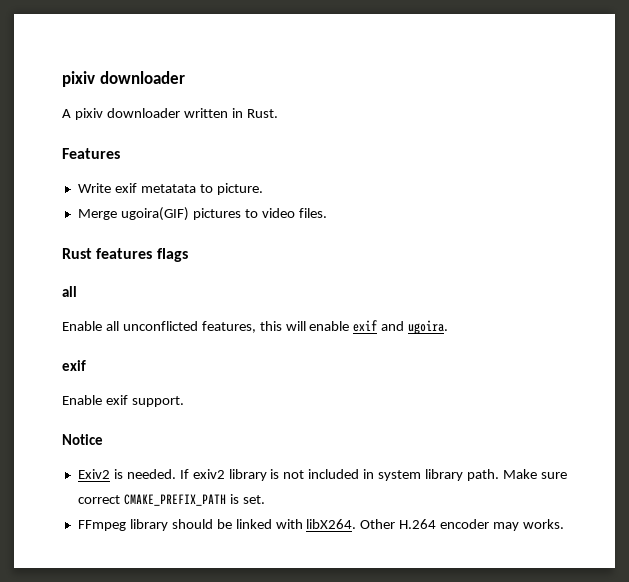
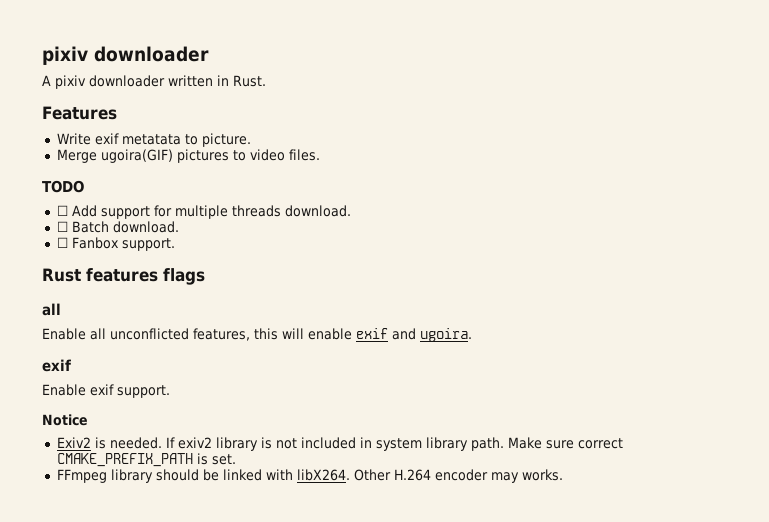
(327, 213) none -> [42,180,84,193] [56,205,351,219] [56,221,179,233] [56,237,175,251] // TODO // ☐ Add support for multiple threads download. // ☐ Batch download. // ☐ Fanbox support.

